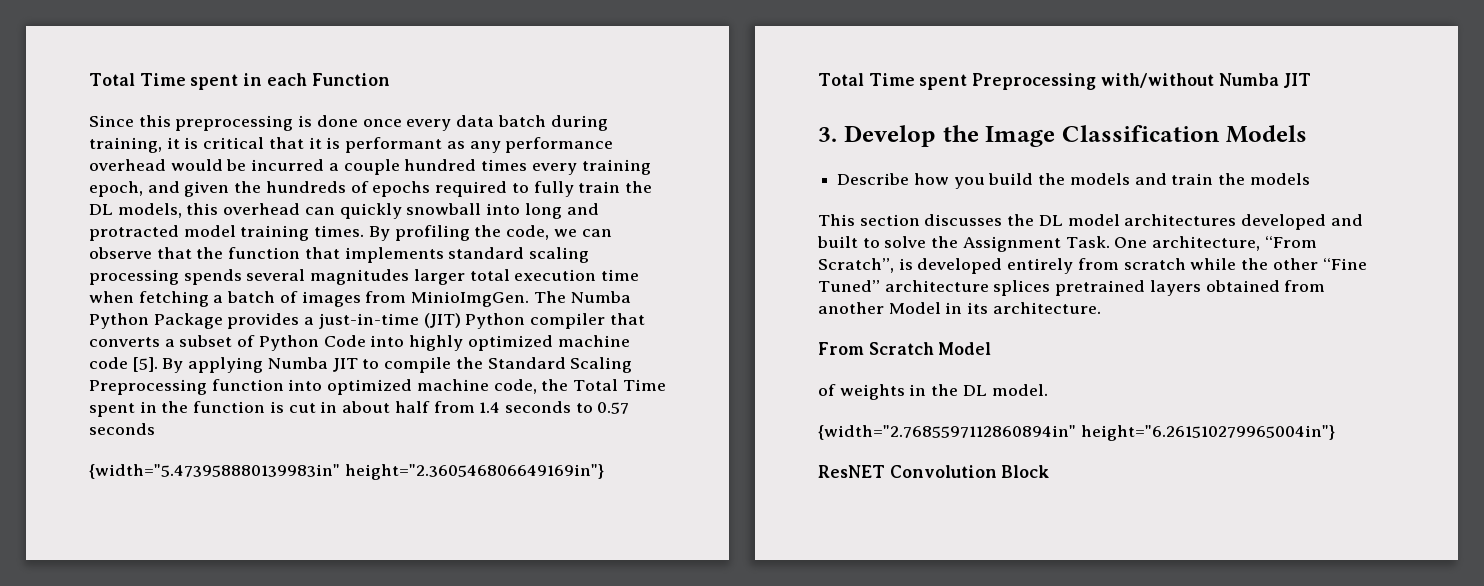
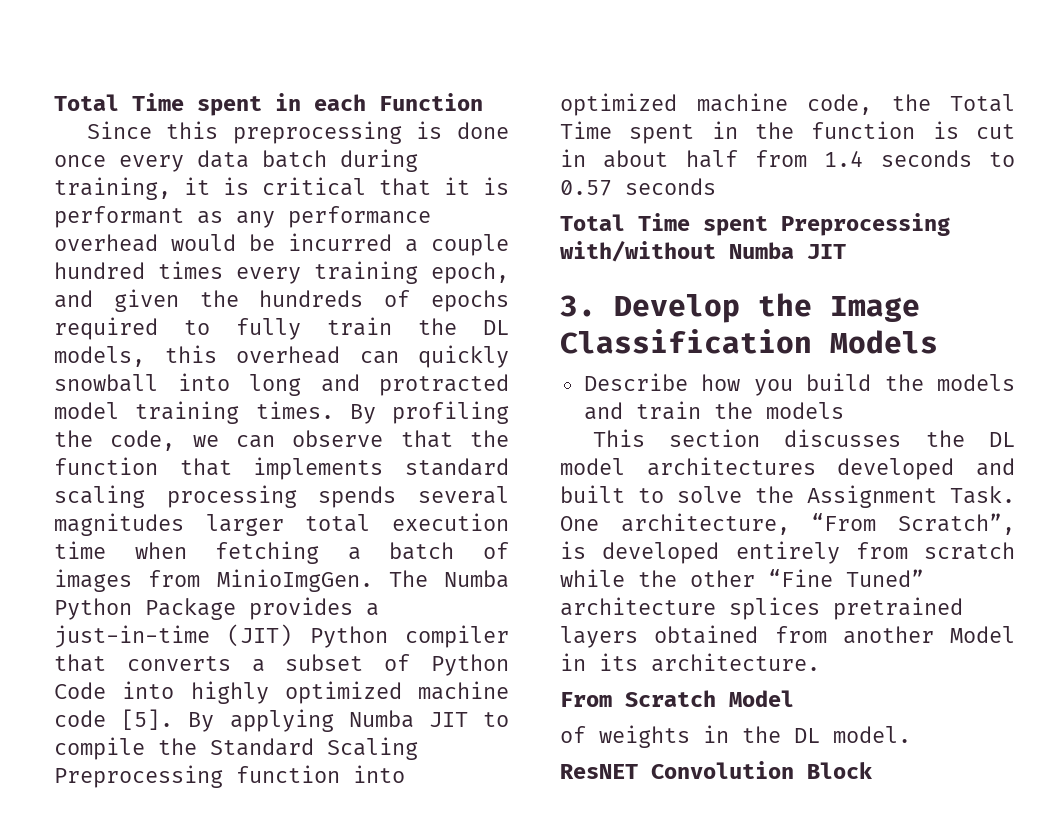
[89,464,604,480] // {width="5.473958880139983in" height="2.360546806649169in"} -> (716, 186) none
[818,425,1335,441] // {width="2.7685597112860894in" height="6.261510279965004in"} -> (911, 734) none

